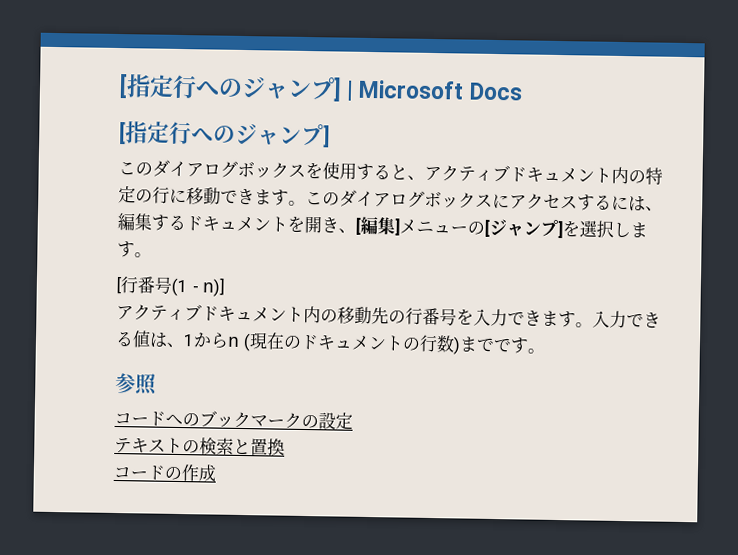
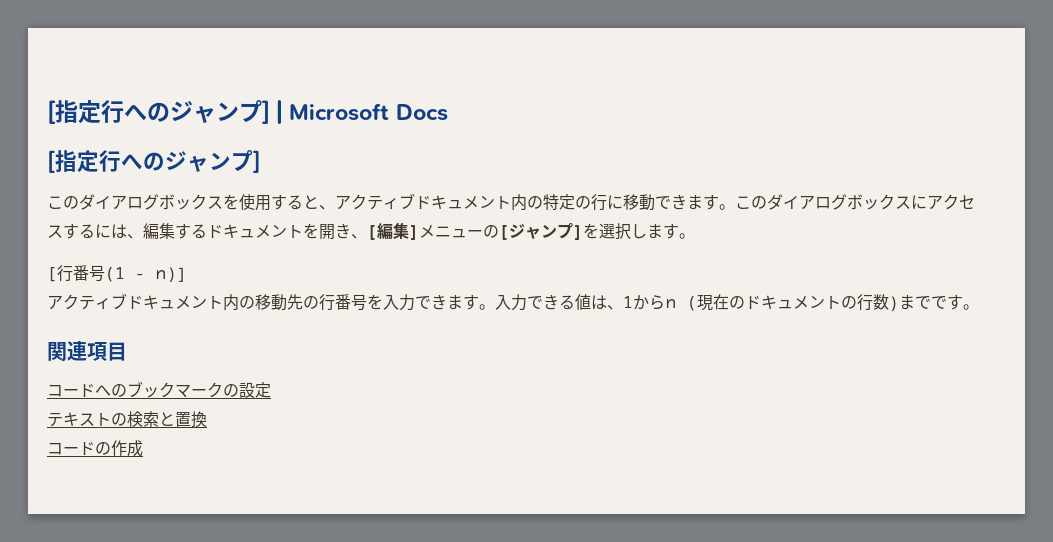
[115,372,158,396] 参照 -> [47,340,127,361] 関連項目

